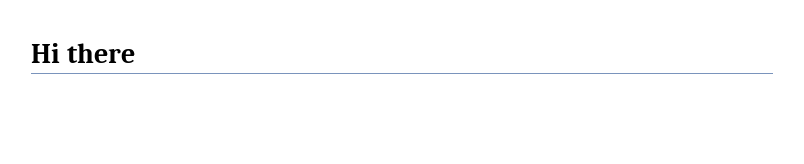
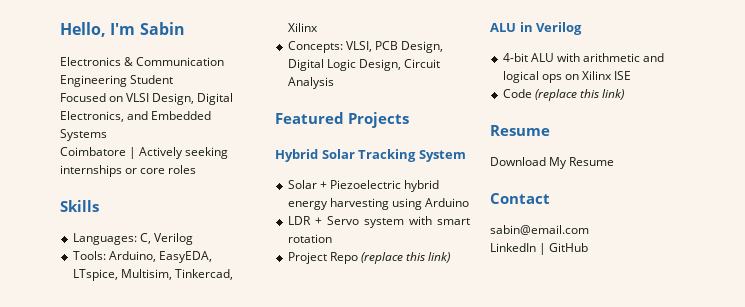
[31,43,136,63] Hi there -> [60,22,185,37] [60,57,225,66] [60,75,174,87] [60,93,234,105] [60,111,212,122] [60,129,107,141] [60,147,229,159] [60,165,197,177] [60,200,99,212] [72,233,193,245] [72,251,212,263] [72,269,233,281] [287,23,318,32] [287,41,443,53] [287,59,440,71] [287,77,334,89] [275,112,409,128] [275,149,466,162] [287,180,439,192] [287,198,469,210] [287,216,470,228] [287,234,332,243] [287,252,451,264] [490,22,583,35] [502,53,665,62] [502,71,632,83] [502,89,624,101] [490,125,550,136] [490,157,615,169] [490,193,550,204] [490,225,589,235] [490,243,589,255] Hello, I'm Sabin // Electronics & Communication Engineering Student // Focused on VLSI Design, Digital Electronics, and Embedded Systems // Coimbatore | Actively seeking internships or core roles // Skills // Languages: C, Verilog // Tools: Arduino, EasyEDA, LTspice, Multisim, Tinkercad, Xilinx // Concepts: VLSI, PCB Design, Digital Logic Design, Circuit Analysis // Featured Projects // Hybrid Solar Tracking System // Solar + Piezoelectric hybrid energy harvesting using Arduino // LDR + Servo system with smart rotation // Project Repo (replace this link) // ALU in Verilog // 4-bit ALU with arithmetic and logical ops on Xilinx ISE // Code (replace this link) // Resume // Download My Resume // Contact // sabin@email.com // LinkedIn | GitHub

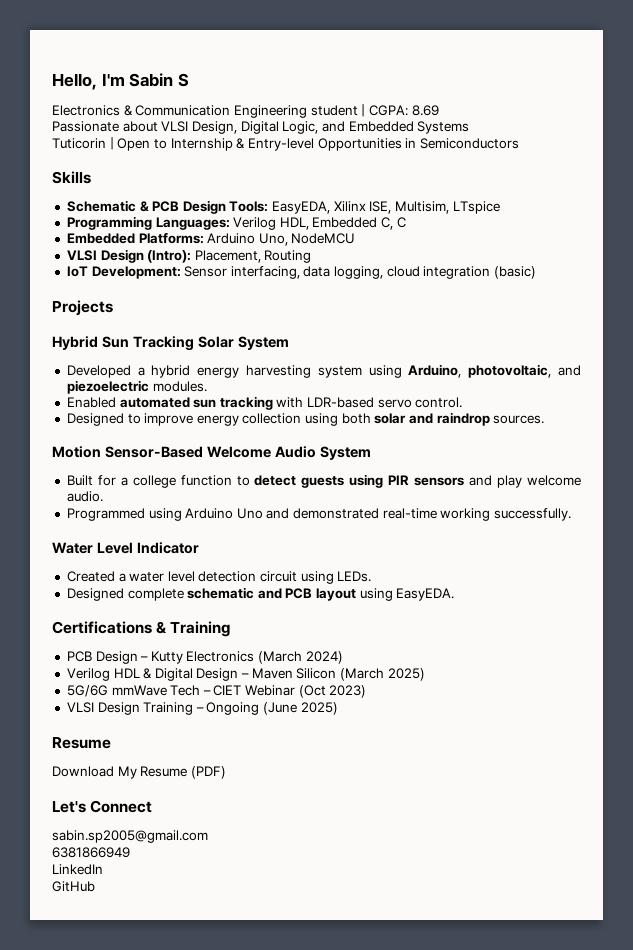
(185, 28) none -> [177,73,189,87] S
[130,75,174,84] [60,93,124,102] Student // Focused on -> [310,104,439,117] [52,121,158,132] student | CGPA: 8.69 // Passionate about
[60,111,124,122] Electronics, -> [282,121,319,134] Logic,
[60,147,229,159] [60,165,197,177] [60,200,99,212] [72,233,193,245] [72,251,212,263] [72,269,233,281] [287,23,318,32] [287,41,443,53] [287,59,440,71] [287,77,334,89] [275,112,409,128] [275,149,466,162] [287,180,439,192] [287,198,469,210] [287,216,470,228] [287,234,332,243] [287,252,451,264] [490,22,583,35] [502,53,665,62] [502,71,632,83] [502,89,624,101] Coimbatore | Actively seeking internships or core roles // Skills // Languages: C, Verilog // Tools: Arduino, EasyEDA, LTspice, Multisim, Tinkercad, Xilinx // Concepts: VLSI, PCB Design, Digital Logic Design, Circuit Analysis // Featured Projects // Hybrid Solar Tracking System // Solar + Piezoelectric hybrid energy harvesting using Arduino // LDR + Servo system with smart rotation // Project Repo (replace this link) // ALU in Verilog // 4-bit ALU with arithmetic and logical ops on Xilinx ISE // Code (replace this link) -> [52,137,519,151] [52,171,91,184] [66,200,500,214] [66,216,406,230] [66,233,356,246] [66,249,312,263] [66,266,537,279] [52,300,113,316] [52,336,289,351] [66,364,581,378] [66,380,207,394] [66,396,463,410] [66,412,545,426] [52,446,371,460] [66,474,581,488] [66,491,103,502] [66,508,572,521] [52,542,199,554] [66,571,372,584] [66,587,455,601] [52,621,231,637] [66,651,343,664] [66,668,425,681] [66,685,367,698] [66,702,338,715] Tuticorin | Open to Internship & Entry-level Opportunities in Semiconductors // Skills // Schematic & PCB Design Tools: EasyEDA, Xilinx ISE, Multisim, LTspice // Programming Languages: Verilog HDL, Embedded C, C // Embedded Platforms: Arduino Uno, NodeMCU // VLSI Design (Intro): Placement, Routing // IoT Development: Sensor interfacing, data logging, cloud integration (basic) // Projects // Hybrid Sun Tracking Solar System // Developed a hybrid energy harvesting system using Arduino, photovoltaic, and piezoelectric modules. // Enabled automated sun tracking with LDR-based servo control. // Designed to improve energy collection using both solar and raindrop sources. // Motion Sensor-Based Welcome Audio System // Built for a college function to detect guests using PIR sensors and play welcome audio. // Programmed using Arduino Uno and demonstrated real-time working successfully. // Water Level Indicator // Created a water level detection circuit using LEDs. // Designed complete schematic and PCB layout using EasyEDA. // Certifications & Training // PCB Design – Kutty Electronics (March 2024) // Verilog HDL & Digital Design – Maven Silicon (March 2025) // 5G/6G mmWave Tech – CIET Webinar (Oct 2023) // VLSI Design Training – Ongoing (June 2025)
[490,193,550,204] [490,225,589,235] // Contact // sabin@email.com -> [190,766,226,779] [52,800,153,813] [52,830,208,843] [52,847,130,858] (PDF) // Let's Connect // sabin.sp2005@gmail.com // 6381866949
[539,243,547,255] | -> (103, 869) //

